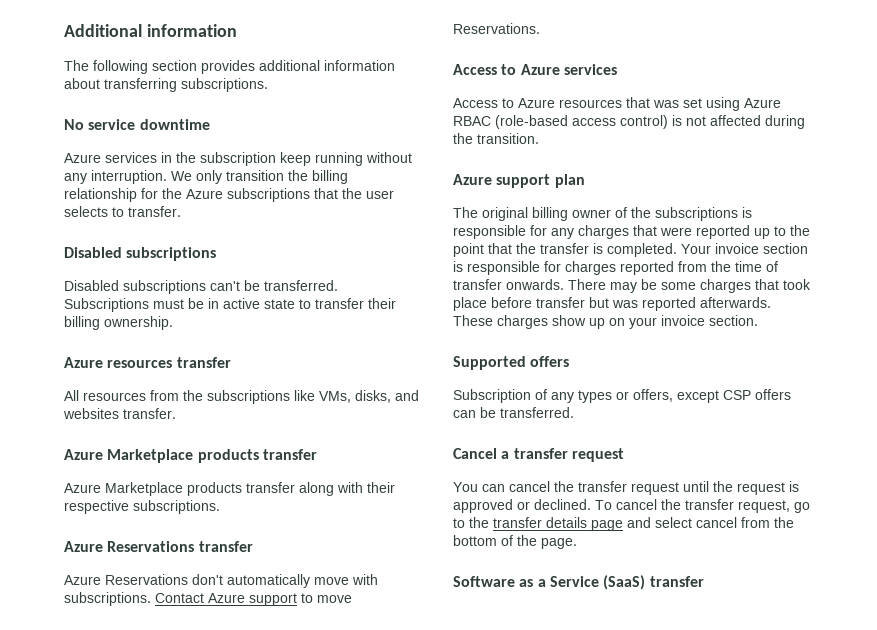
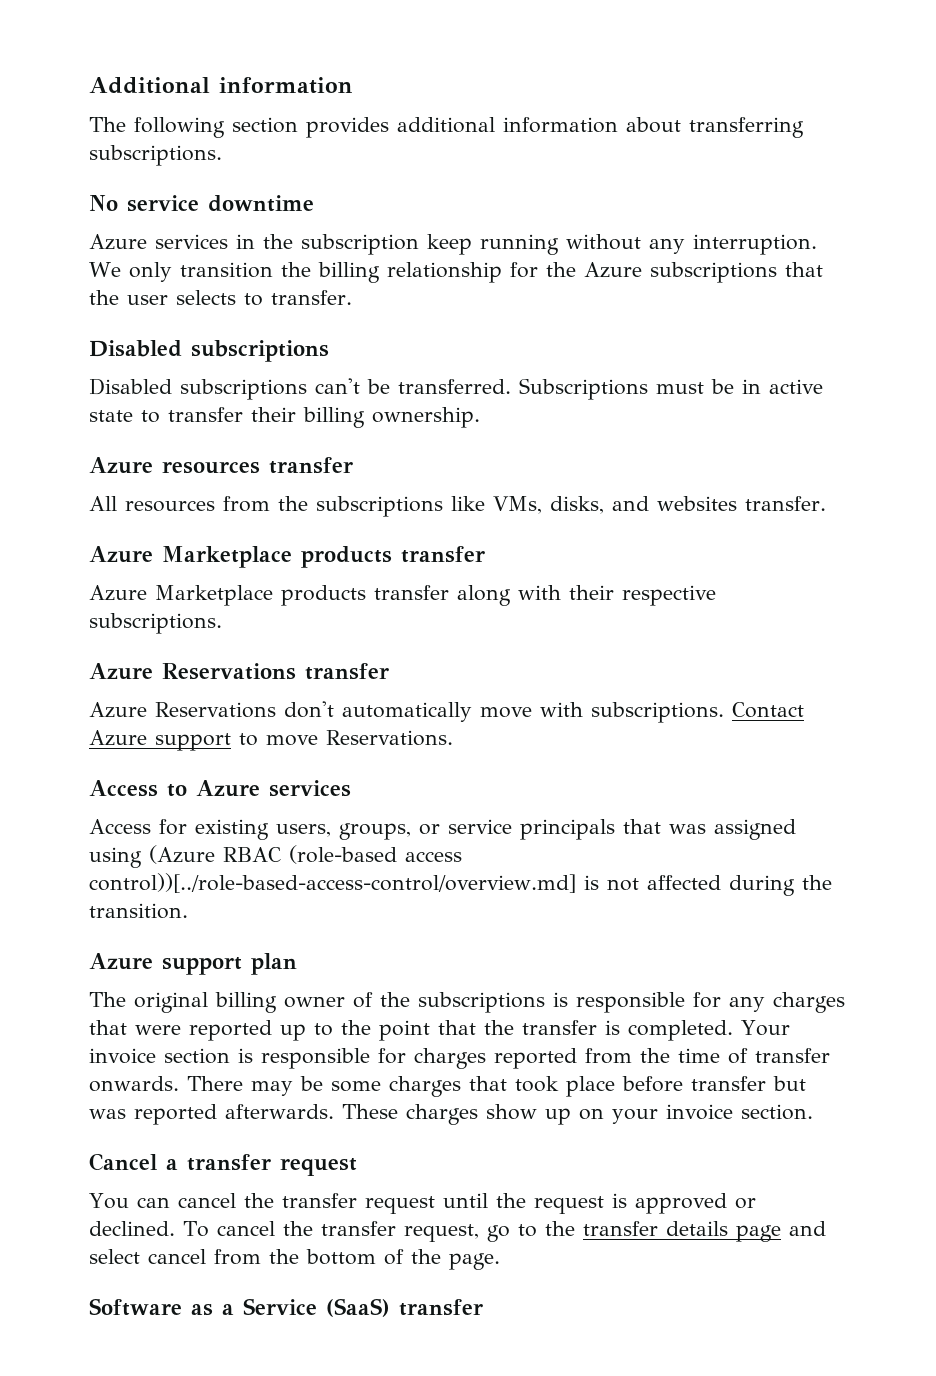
[502,97,781,111] to Azure resources that was set using Azure -> [159,819,796,840] [89,845,215,868] for existing users, groups, or service principals that was assigned using (Azure
[620,115,668,129] control) -> [89,873,576,893] control))[../role-based-access-control/overview.md]
[453,356,570,370] [453,389,791,403] [453,407,574,418] // Supported offers // Subscription of any types or offers, except CSP offers can be transferred. -> (813, 1112) none

